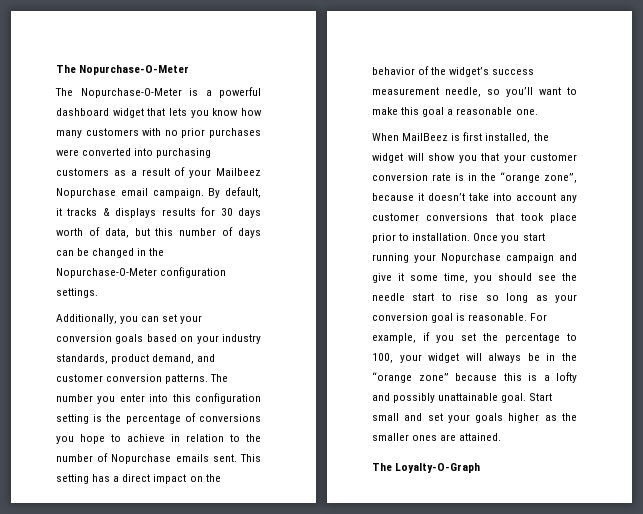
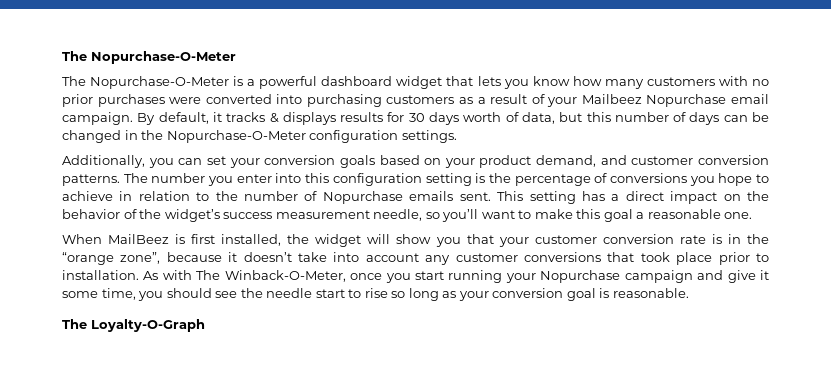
[222,334,261,344] [56,354,108,364] industry standards, -> (475, 163) none
[473,233,499,241] Once -> [143,270,383,282] As with The Winback-O-Meter, once
[530,313,548,321] [372,332,577,343] [372,353,577,363] [372,372,577,383] [372,393,553,403] [372,413,577,423] [372,433,502,441] For example, if you set the percentage to 100, your widget will always be in the “orange zone” because this is a lofty and possibly unattainable goal. Start small and set your goals higher as the smaller ones are attained. -> (689, 293) none

